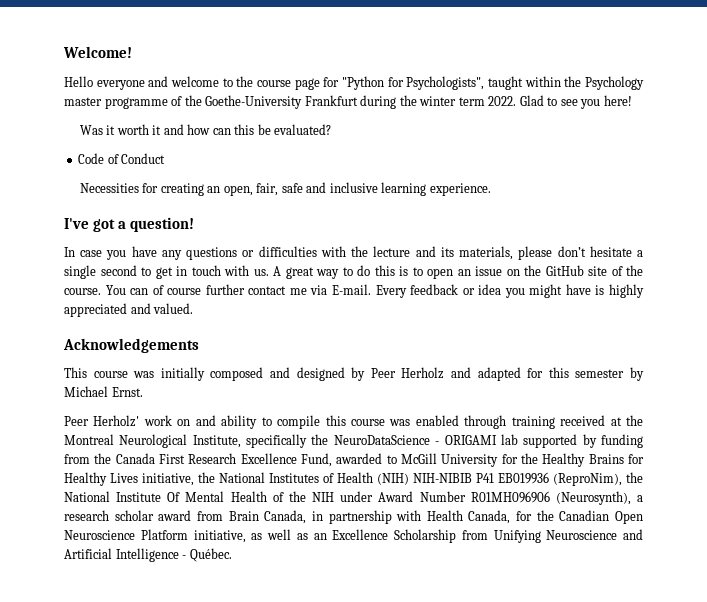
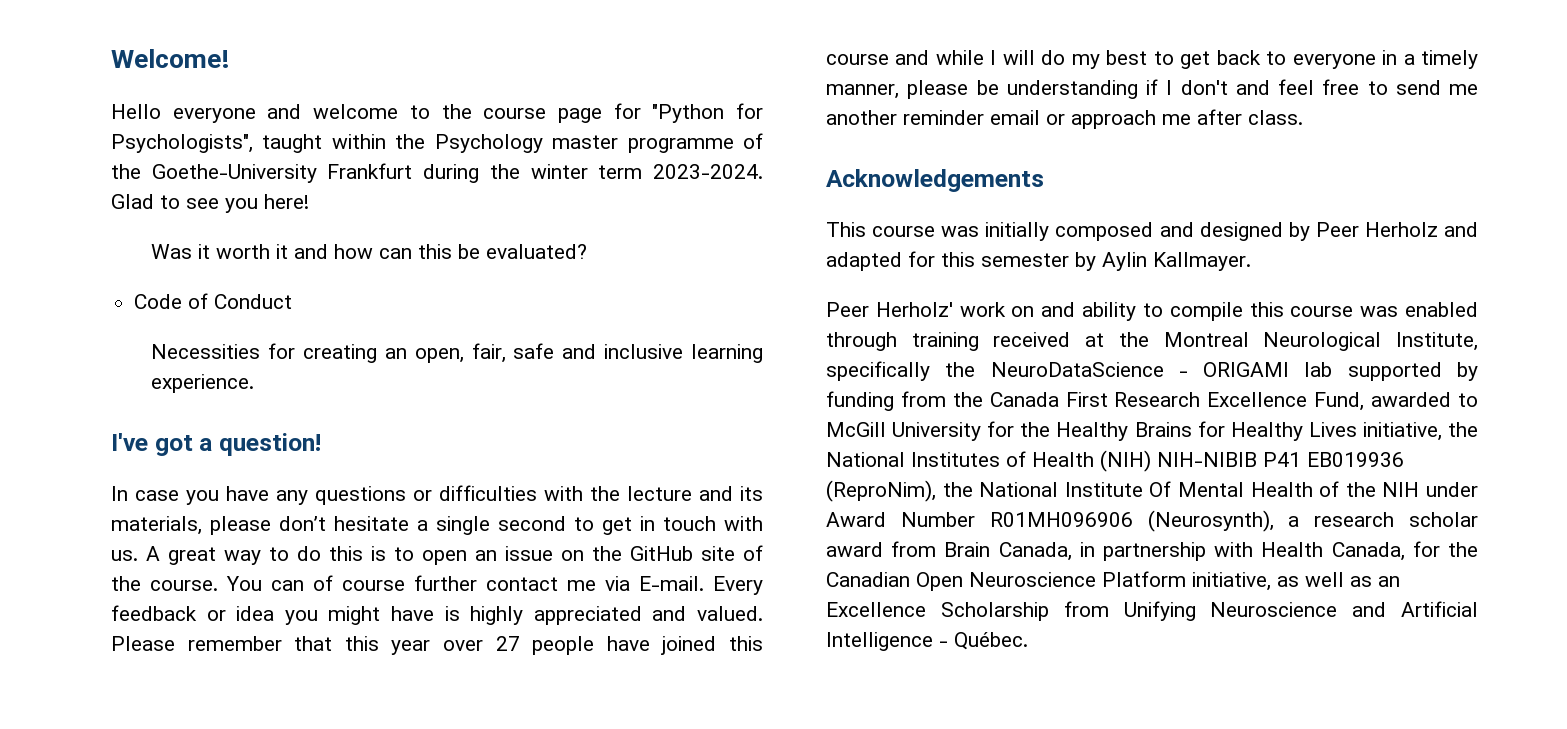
[488,96,517,106] 2022. -> [653,164,763,179] 2023-2024.
(194, 308) none -> [111,636,764,655] [826,50,1478,69] [826,79,1478,99] [826,109,1303,129] Please remember that this year over 27 people have joined this course and while I will do my best to get back to everyone in a timely manner, please be understanding if I don't and feel free to send me another reminder email or approach me after class.
[64,386,143,397] Michael Ernst. -> [1102,252,1251,271] Aylin Kallmayer.

